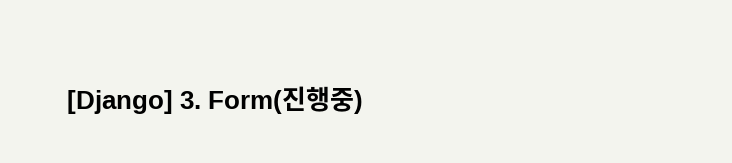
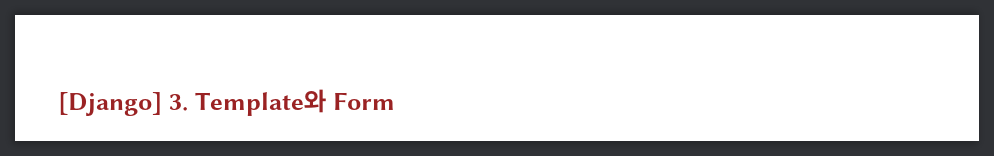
[208,86,364,114] Form(진행중) -> [194,89,395,116] Template와 Form

